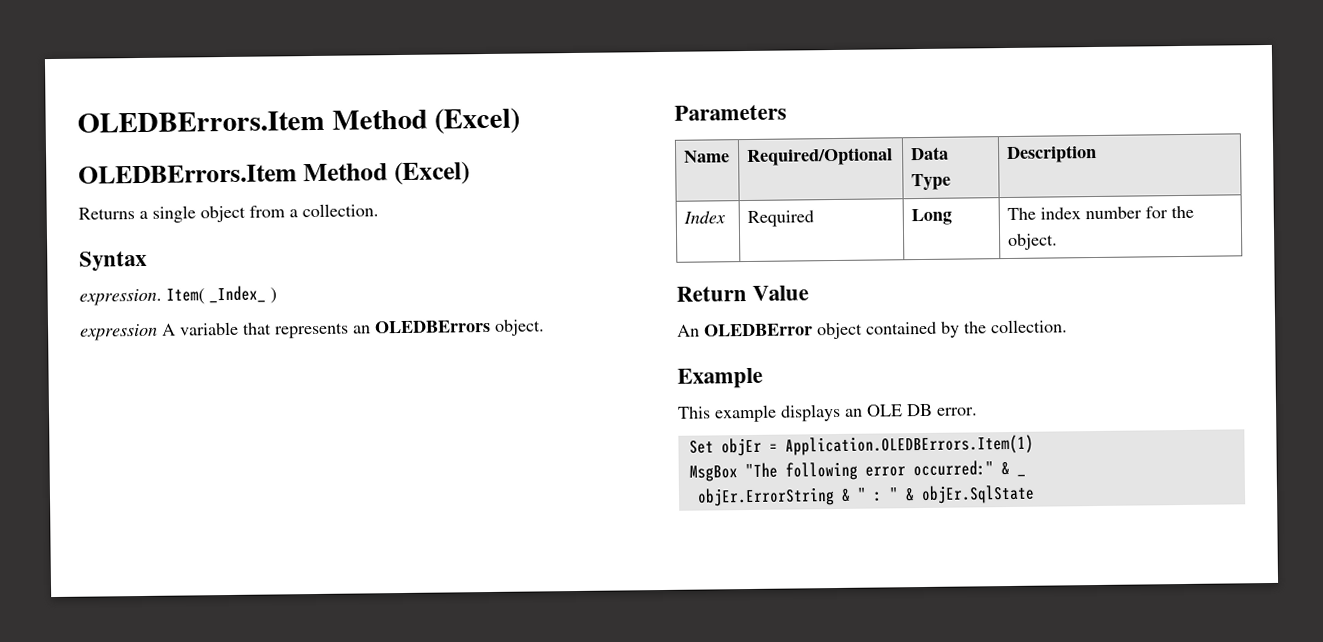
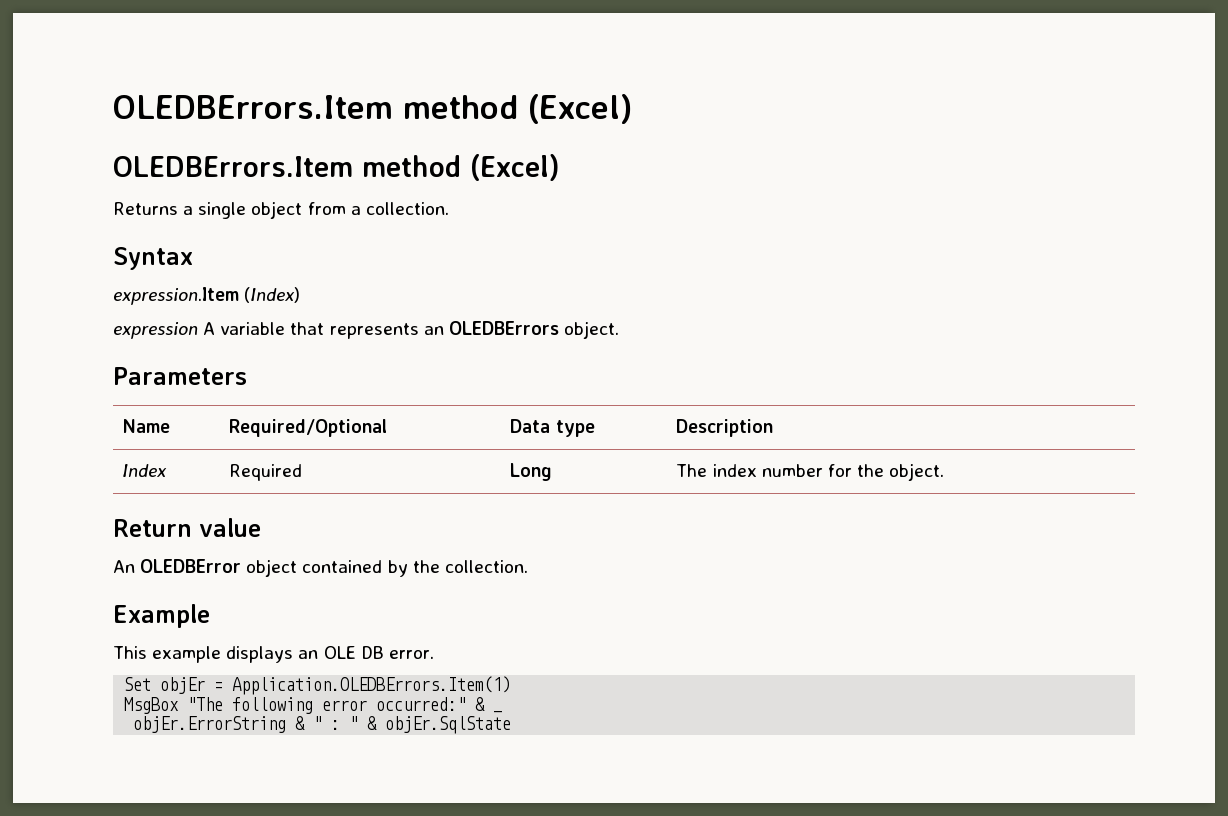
[77,109,428,133] OLEDBErrors.Item Method -> [113,95,518,119] OLEDBErrors.Item method
[302,163,388,182] Method -> [362,155,461,177] method
[79,285,277,306] expression. Item( _Index_ ) -> [113,287,301,305] expression.Item (Index)
[910,173,951,191] Type -> [555,420,595,437] type
[752,285,810,301] Value -> [199,518,261,537] value

